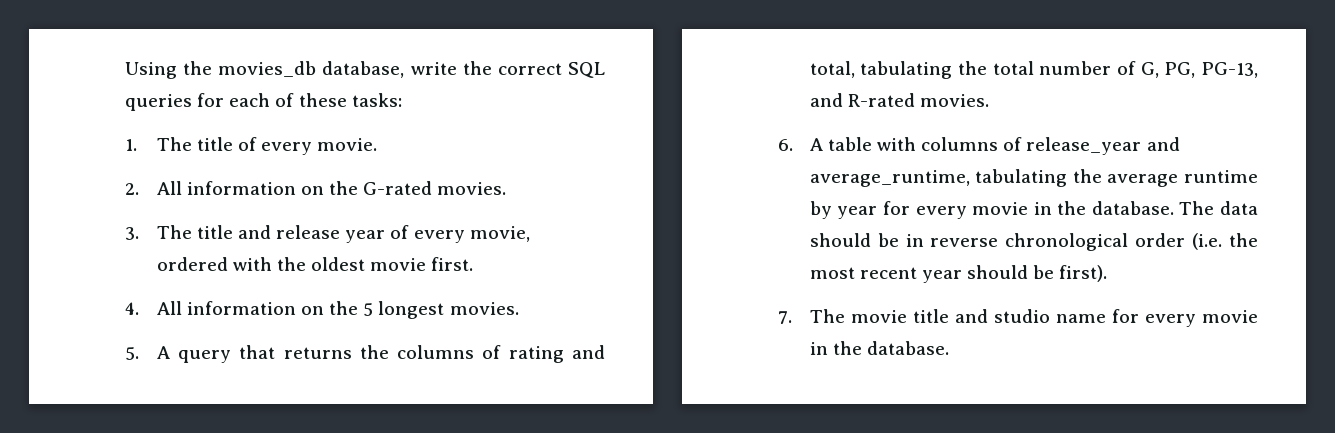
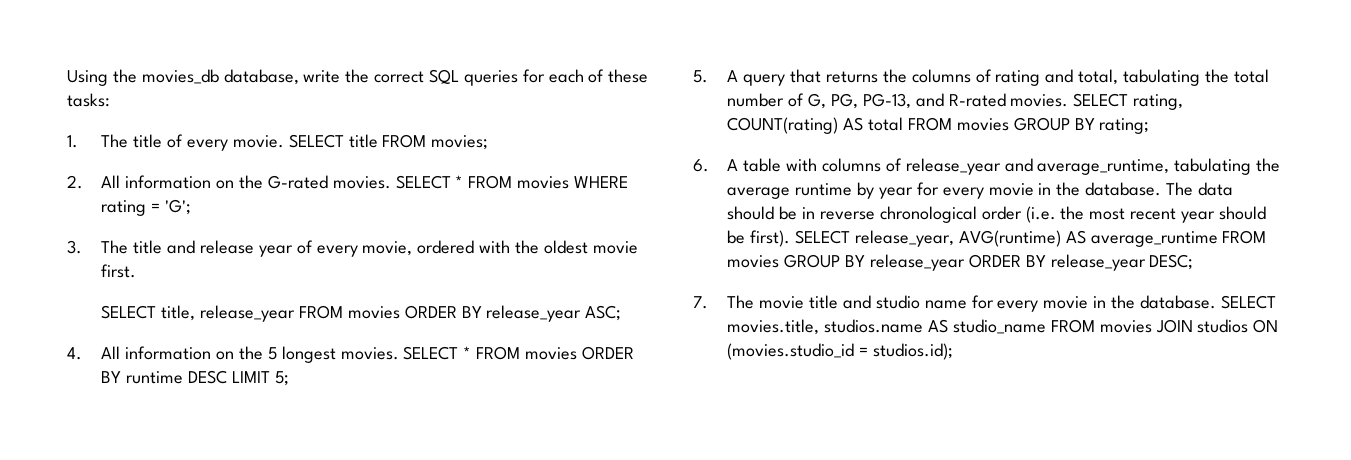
(378, 144) none -> [288,134,489,150] SELECT title FROM movies;
(507, 188) none -> [395,175,628,189] [101,199,192,216] SELECT * FROM movies WHERE rating = 'G';
(474, 264) none -> [101,305,622,322] // SELECT title, release_year FROM movies ORDER BY release_year ASC;
(519, 308) none -> [403,346,634,360] [101,370,289,386] SELECT * FROM movies ORDER BY runtime DESC LIMIT 5;
(990, 100) none -> [1073,93,1184,110] [727,117,1150,134] SELECT rating, COUNT(rating) AS total FROM movies GROUP BY rating;
(1108, 273) none -> [795,230,1267,247] [727,254,1194,271] SELECT release_year, AVG(runtime) AS average_runtime FROM movies GROUP BY release_year ORDER BY release_year DESC;
(950, 348) none -> [1220,295,1276,309] [727,319,1279,335] [727,343,954,360] SELECT movies.title, studios.name AS studio_name FROM movies JOIN studios ON (movies.studio_id = studios.id);

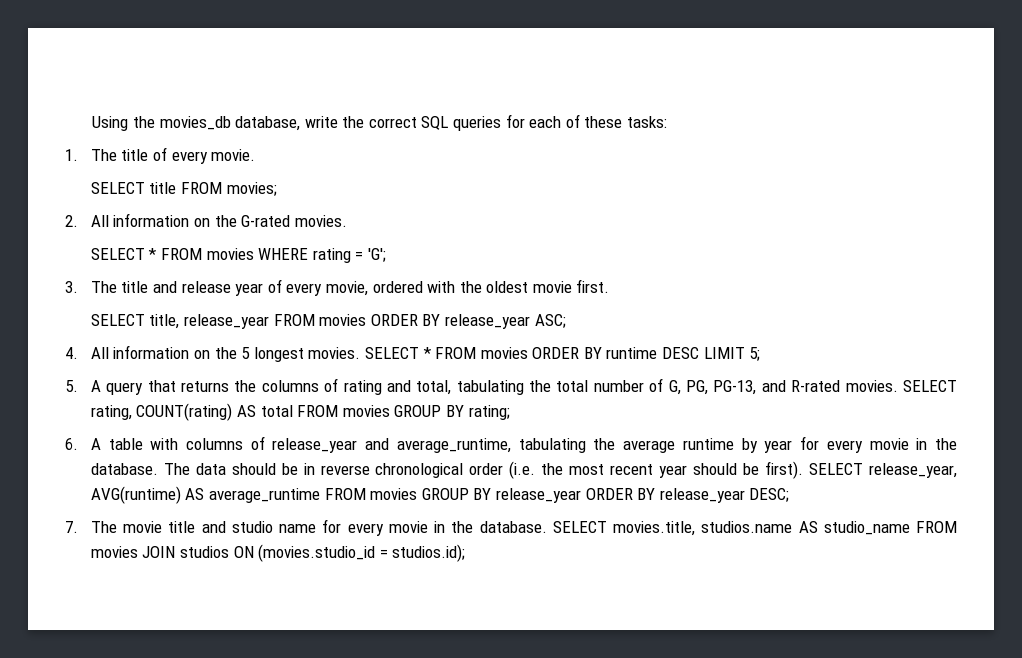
(284, 141) none -> (256, 155) //
(391, 182) none -> (347, 221) //

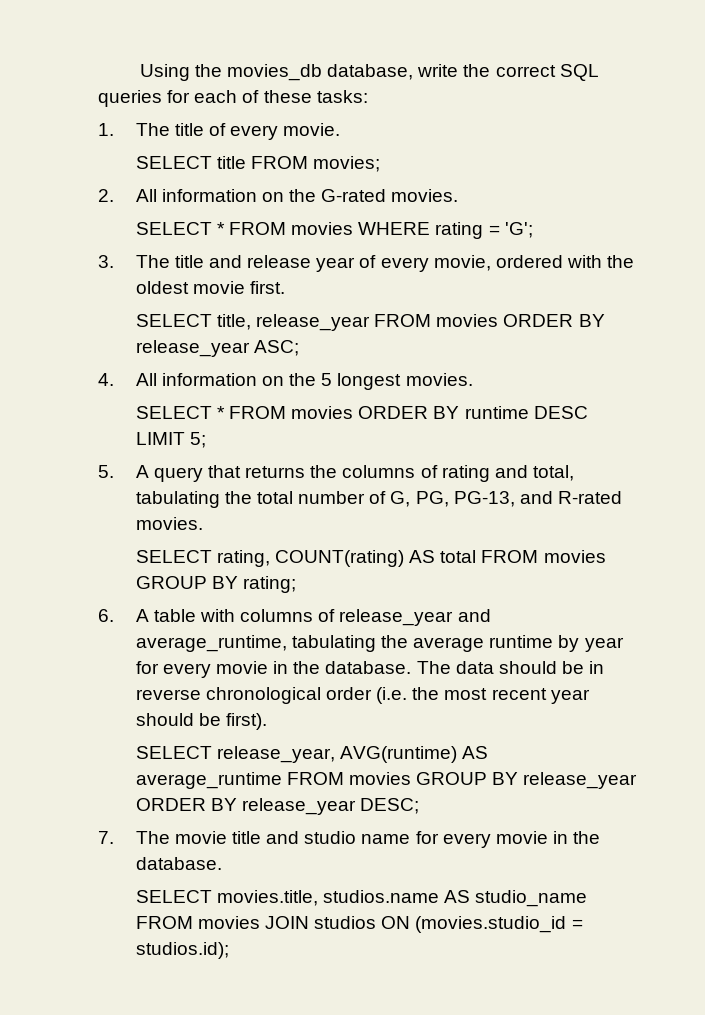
(361, 353) none -> (473, 379) //
(898, 386) none -> (203, 523) //
(804, 470) none -> (267, 721) //
(547, 527) none -> (222, 863) //

